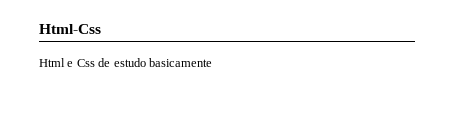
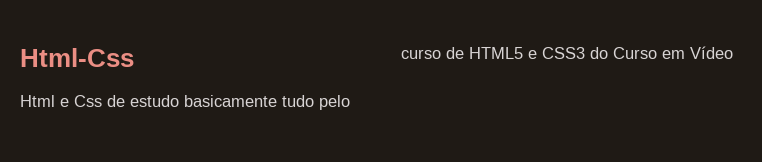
(212, 62) none -> [282,95,350,110] [401,46,733,59] tudo pelo curso de HTML5 e CSS3 do Curso em Vídeo

